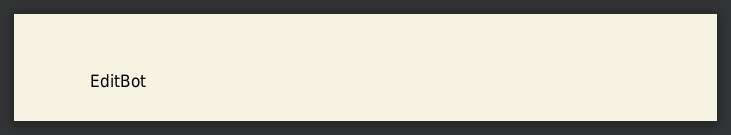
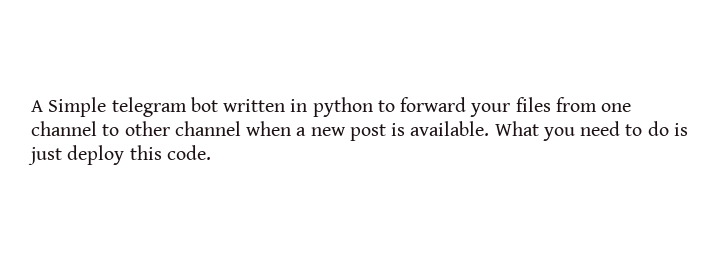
[90,74,146,88] EditBot -> [31,97,632,117] [31,121,688,141] [28,145,211,165] A Simple telegram bot written in python to forward your files from one channel to other channel when a new post is available. What you need to do is just deploy this code.

